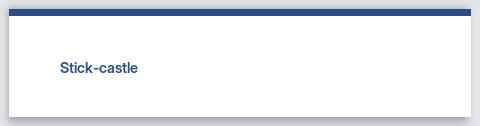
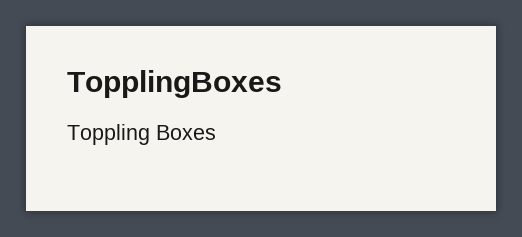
[60,62,138,73] Stick-castle -> [67,70,282,98] [67,124,216,145] TopplingBoxes // Toppling Boxes

